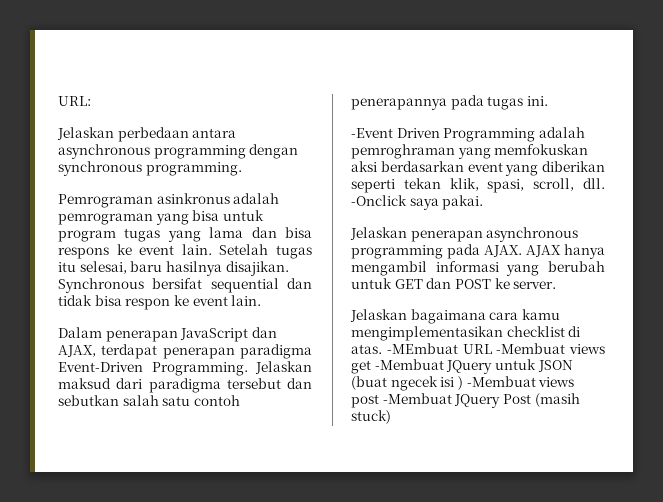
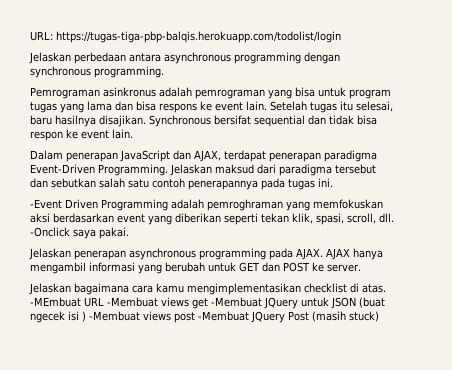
(91, 101) none -> [56,31,341,43] https://tugas-tiga-pbp-balqis.herokuapp.com/todolist/login

